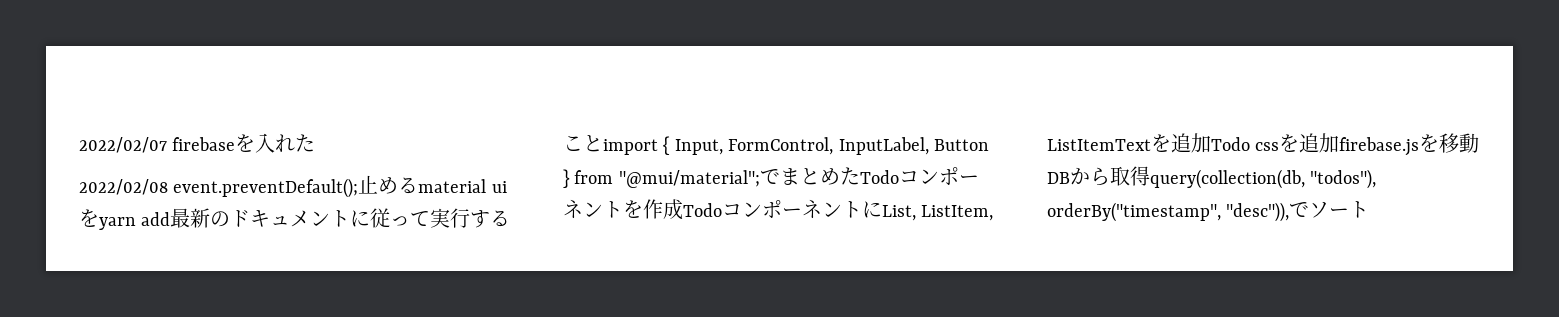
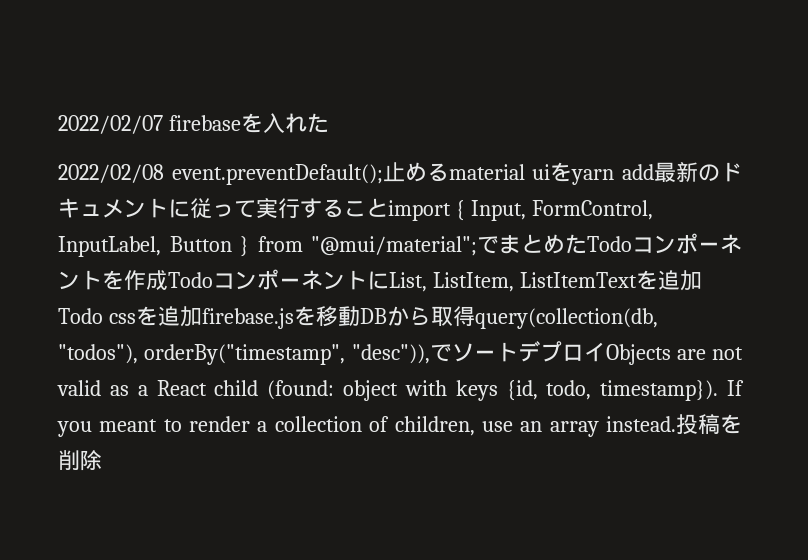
(1370, 209) none -> [517,341,743,365] [57,380,744,401] [57,414,743,437] [58,450,102,471] デプロイObjects are not valid as a React child (found: object with keys {id, todo, timestamp}). If you meant to render a collection of children, use an array instead.投稿を削除

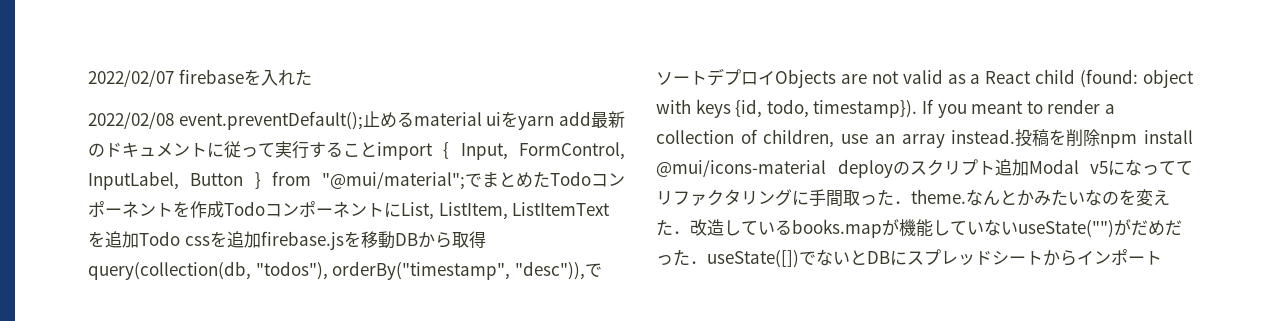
(102, 460) none -> [1100,130,1193,148] [656,159,1193,178] [656,189,1170,207] [656,219,1182,238] [656,249,1162,268] npm install @mui/icons-material deployのスクリプト追加Modal v5になっててリファクタリングに手間取った．theme.なんとかみたいなのを変えた．改造しているbooks.mapが機能していないuseState("")がだめだった．useState([])でないとDBにスプレッドシートからインポート

